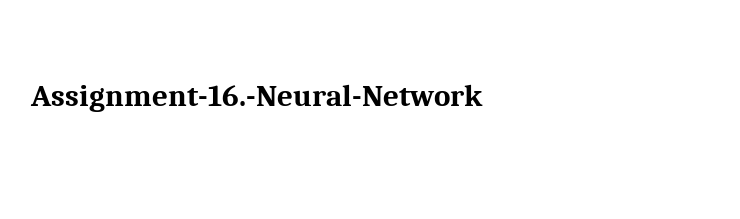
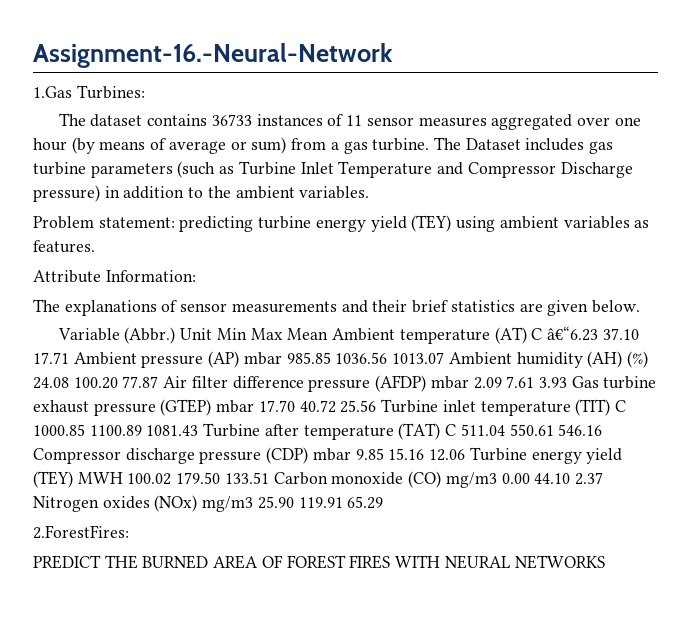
(483, 98) none -> [33,85,145,99] [58,113,641,130] [33,137,614,154] [33,161,633,178] [33,185,370,202] [33,215,650,232] [33,240,95,253] [33,270,196,283] [33,299,640,316] [57,326,639,344] [33,351,648,368] [33,375,657,392] [33,399,626,416] [33,423,603,440] [33,447,623,464] [33,471,603,488] [33,495,384,512] [33,525,129,539] [33,555,605,569] // 1.Gas Turbines: // The dataset contains 36733 instances of 11 sensor measures aggregated over one hour (by means of average or sum) from a gas turbine. The Dataset includes gas turbine parameters (such as Turbine Inlet Temperature and Compressor Discharge pressure) in addition to the ambient variables. // Problem statement: predicting turbine energy yield (TEY) using ambient variables as features. // Attribute Information: // The explanations of sensor measurements and their brief statistics are given below. // Variable (Abbr.) Unit Min Max Mean Ambient temperature (AT) C â€“6.23 37.10 17.71 Ambient pressure (AP) mbar 985.85 1036.56 1013.07 Ambient humidity (AH) (%) 24.08 100.20 77.87 Air filter difference pressure (AFDP) mbar 2.09 7.61 3.93 Gas turbine exhaust pressure (GTEP) mbar 17.70 40.72 25.56 Turbine inlet temperature (TIT) C 1000.85 1100.89 1081.43 Turbine after temperature (TAT) C 511.04 550.61 546.16 Compressor discharge pressure (CDP) mbar 9.85 15.16 12.06 Turbine energy yield (TEY) MWH 100.02 179.50 133.51 Carbon monoxide (CO) mg/m3 0.00 44.10 2.37 Nitrogen oxides (NOx) mg/m3 25.90 119.91 65.29 // 2.ForestFires: // PREDICT THE BURNED AREA OF FOREST FIRES WITH NEURAL NETWORKS

